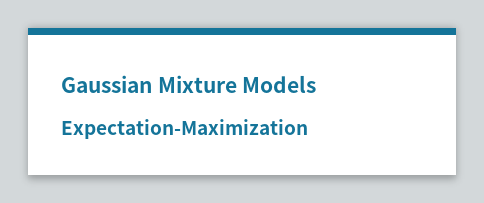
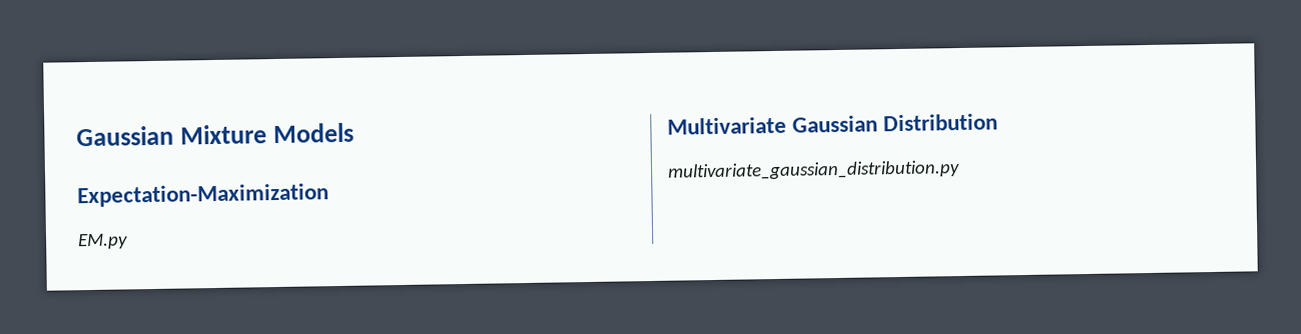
(308, 129) none -> [78,233,128,250] [667,113,999,135] [667,160,960,181] // EM.py // Multivariate Gaussian Distribution // multivariate_gaussian_distribution.py

